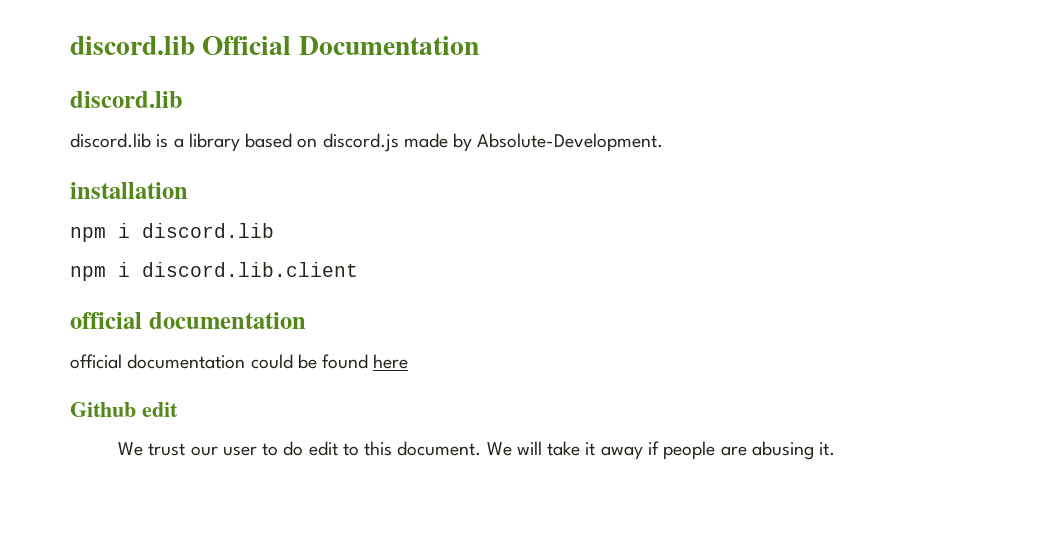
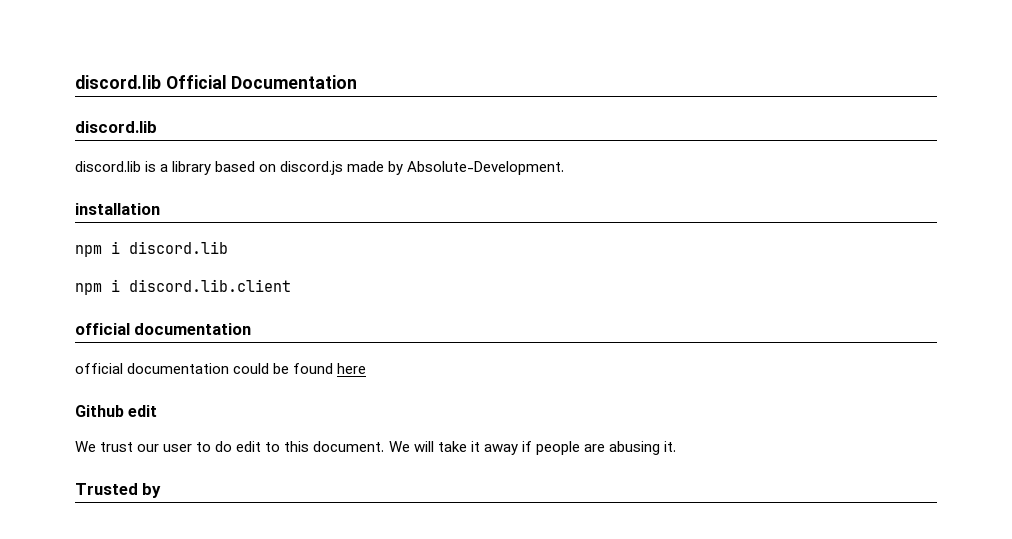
(836, 449) none -> [75,483,162,498] // Trusted by

